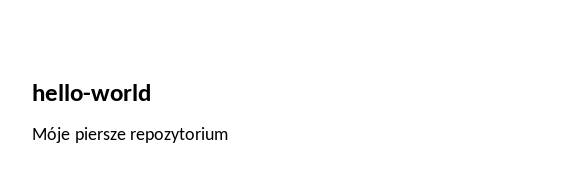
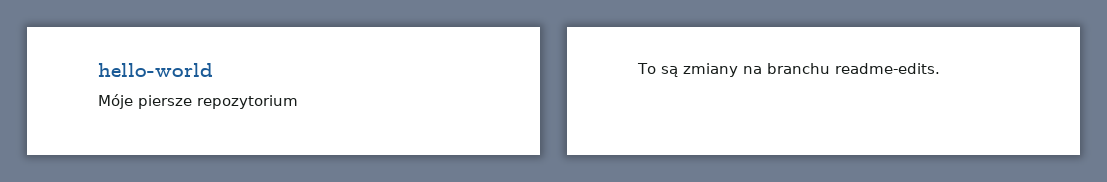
(229, 135) none -> [637,63,940,77] // To są zmiany na branchu readme-edits.

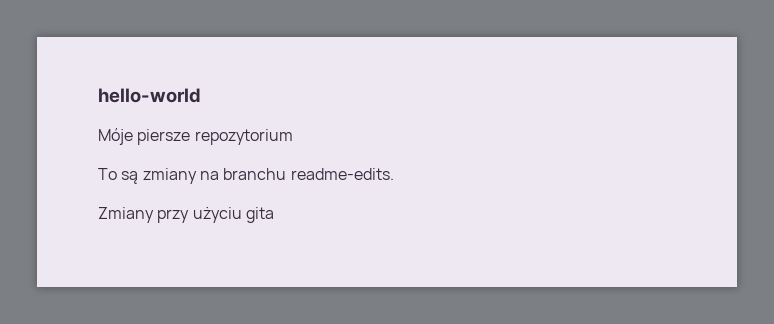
(940, 68) none -> [98,207,274,223] // Zmiany przy użyciu gita

